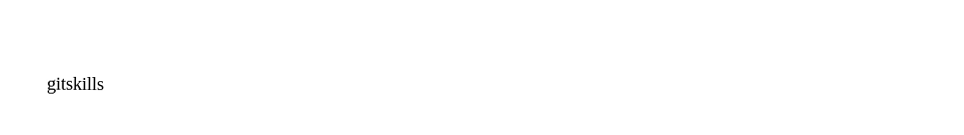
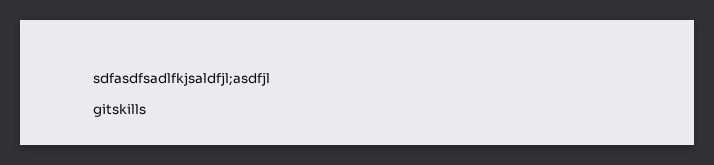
(46, 85) none -> [93,72,270,86] sdfasdfsadlfkjsaldfjl;asdfjl //

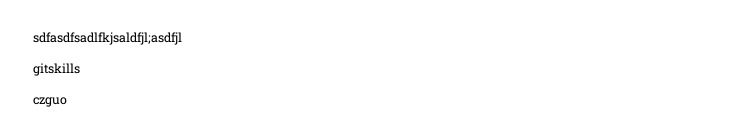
(146, 110) none -> [33,97,67,107] // czguo

